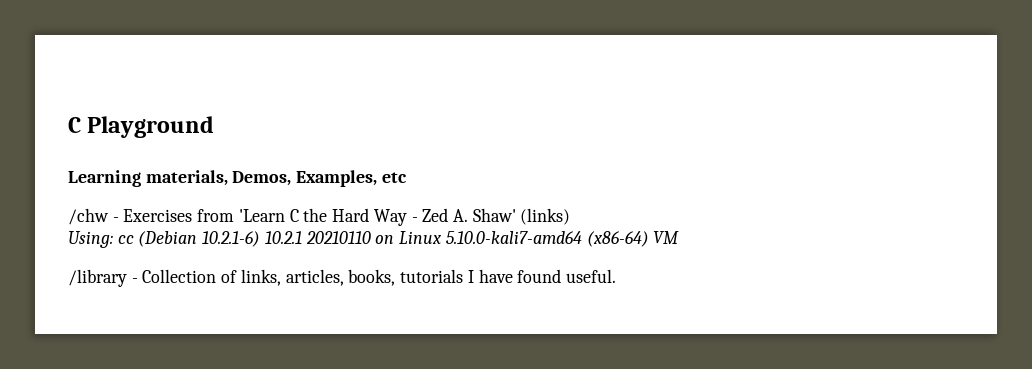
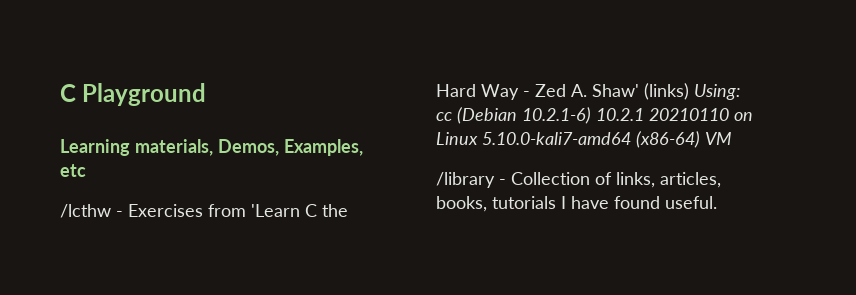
[68,208,109,225] /chw -> [60,204,111,218] /lcthw
(571, 216) // -> (689, 91) none

